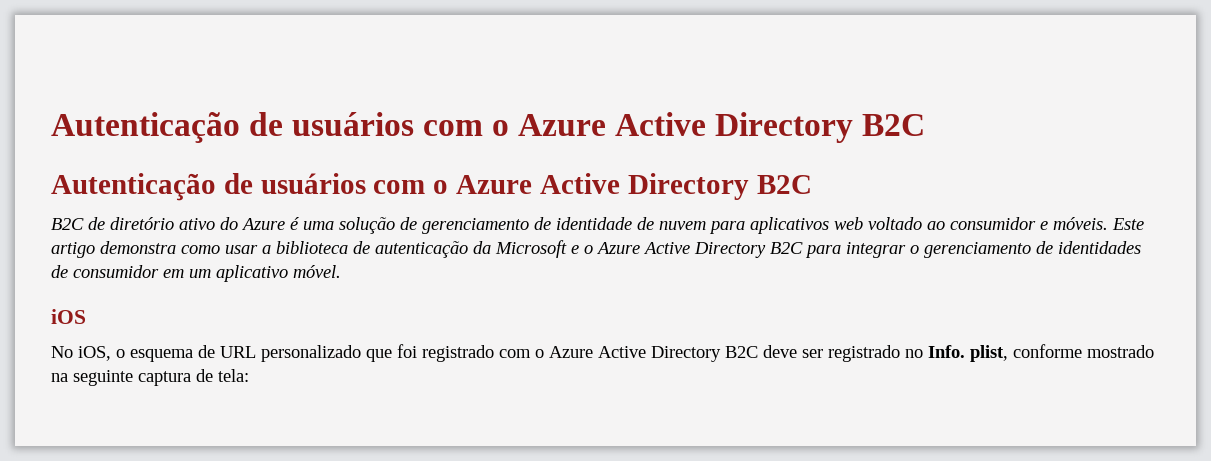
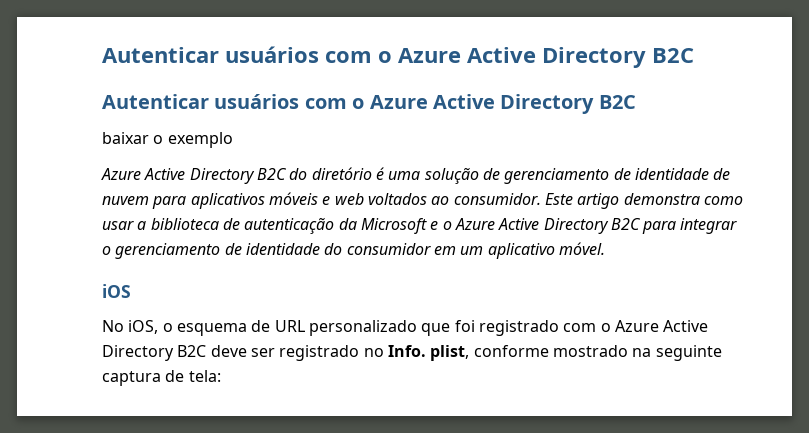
[51,112,926,143] [51,173,812,201] [51,217,285,230] Autenticação de usuários com o Azure Active Directory B2C // Autenticação de usuários com o Azure Active Directory B2C // B2C de diretório ativo do Azure -> [102,46,694,68] [102,94,636,114] [102,132,233,148] [101,167,372,184] Autenticar usuários com o Azure Active Directory B2C // Autenticar usuários com o Azure Active Directory B2C // baixar o exemplo // Azure Active Directory B2C do diretório
[834,217,1108,230] web voltado ao consumidor e móveis. -> [268,192,541,205] móveis e web voltados ao consumidor.
[1058,241,1141,254] [51,265,68,278] identidades de -> [245,243,343,255] identidade do

